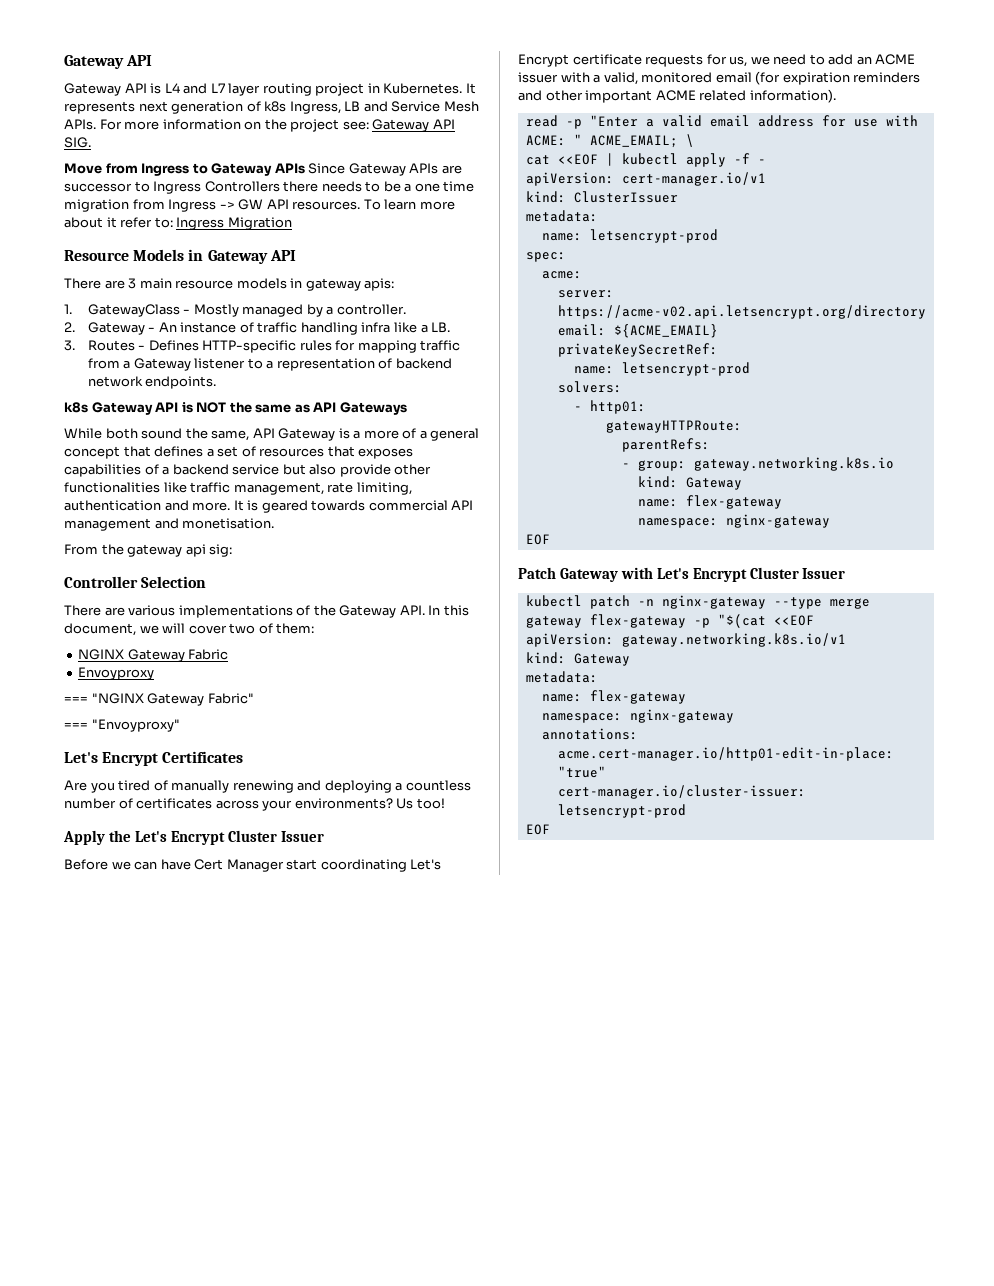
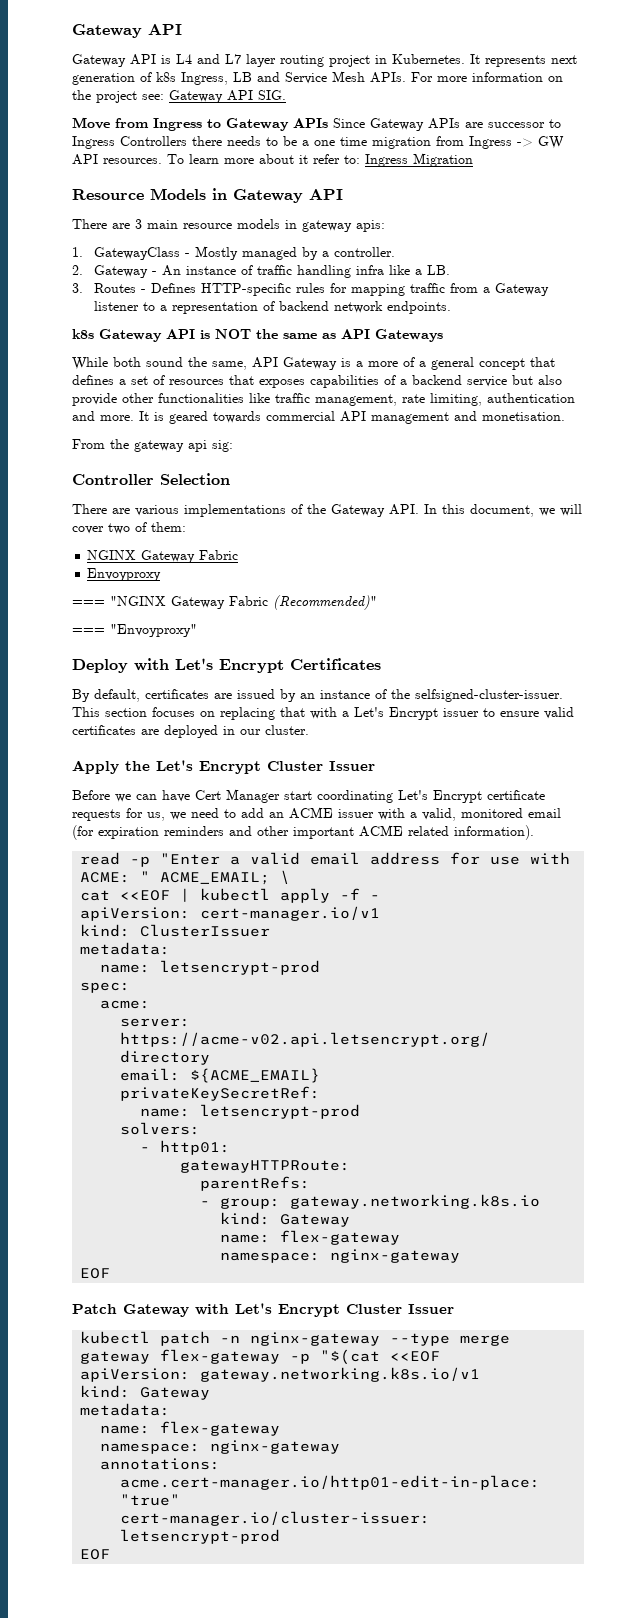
[207,693,254,704] Fabric" -> [229,595,377,610] Fabric (Recommended)"
(180, 725) none -> [72,658,169,673] Deploy with
[64,780,471,793] [64,798,445,811] Are you tired of manually renewing and deploying a countless number of certificates across your environments? Us too! -> [72,689,563,702] [72,707,574,720] [72,725,309,738] By default, certificates are issued by an instance of the selfsigned-cluster-issuer. This section focuses on replacing that with a Let's Encrypt issuer to ensure valid certificates are deployed in our cluster.

